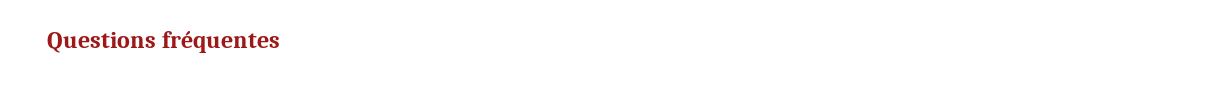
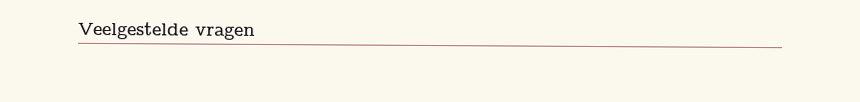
[47,31,281,53] Questions fréquentes -> [78,21,256,40] Veelgestelde vragen

